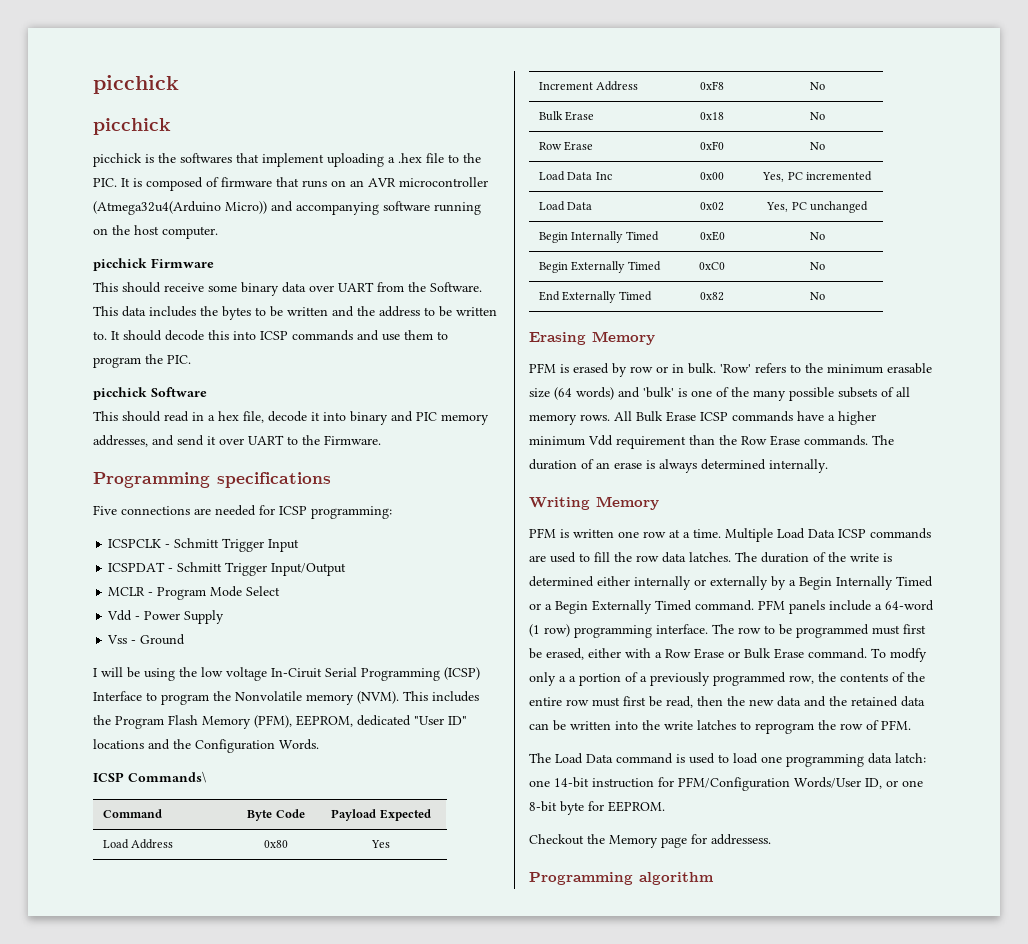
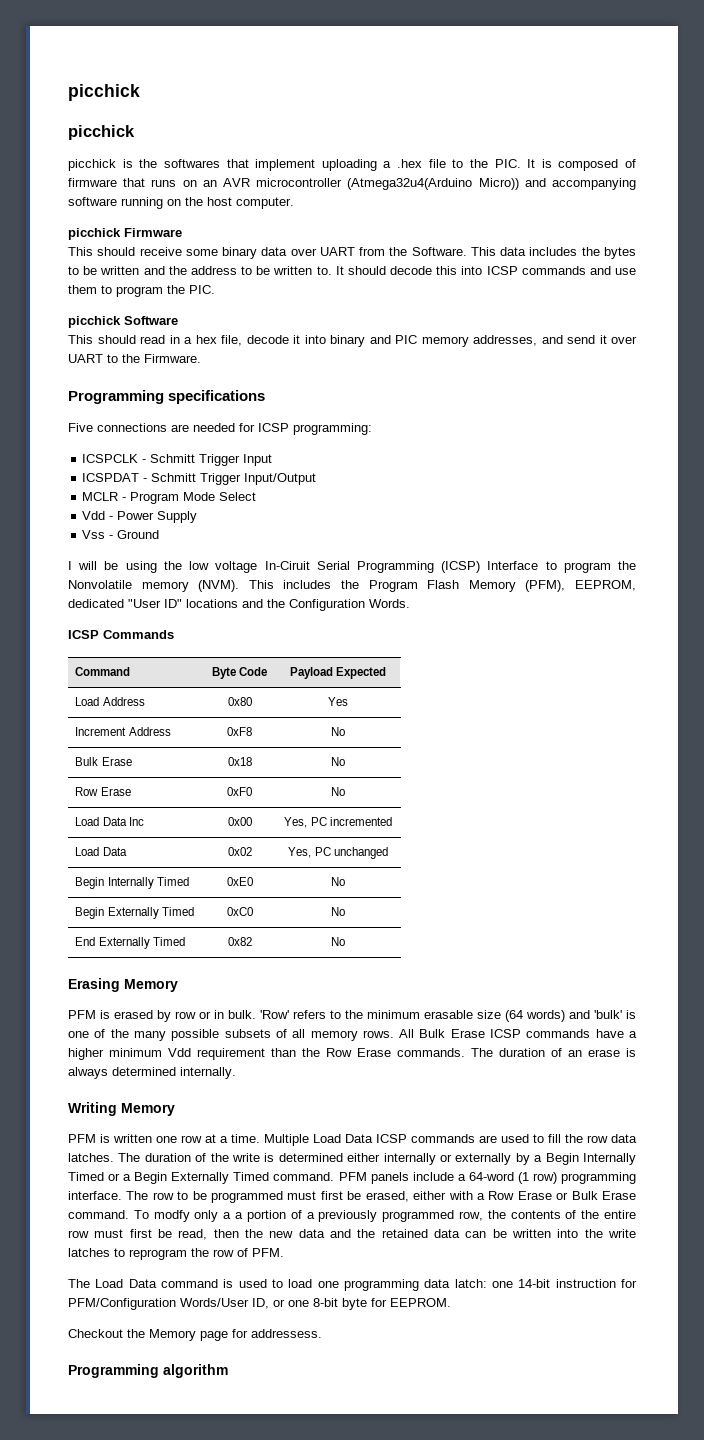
[128,771,206,783] Commands\ -> [103,630,174,639] Commands

